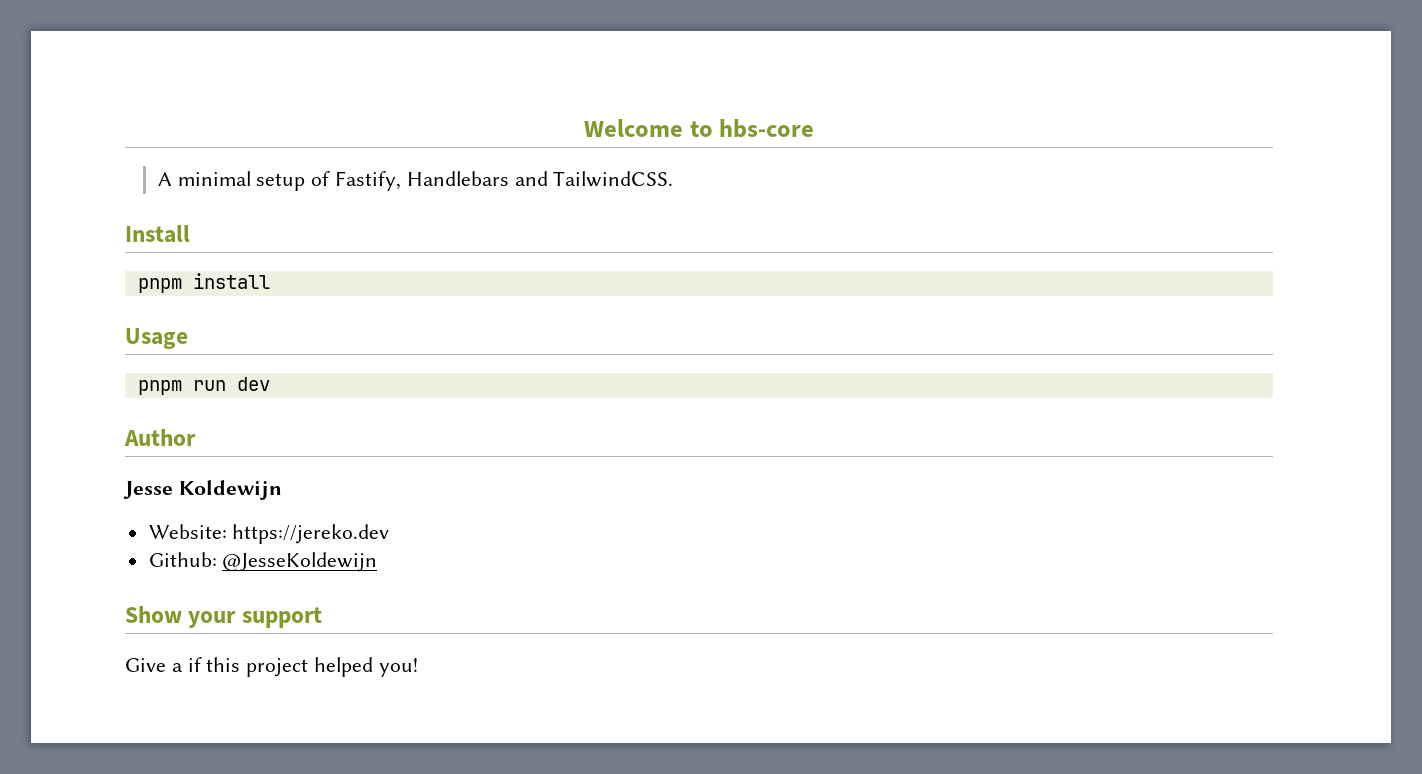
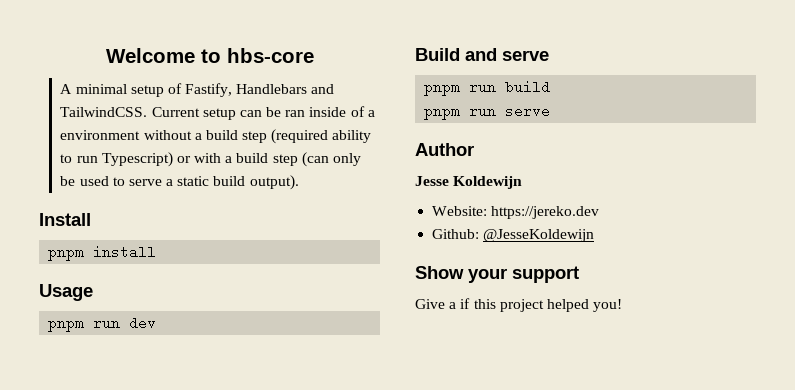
(674, 179) none -> [151,106,375,120] [60,129,372,144] [60,152,362,167] [60,175,299,190] Current setup can be ran inside of a environment without a build step (required ability to run Typescript) or with a build step (can only be used to serve a static build output).
(270, 384) none -> [415,48,549,61] [424,80,551,96] [424,104,551,120] // Build and serve // pnpm run build // pnpm run serve

